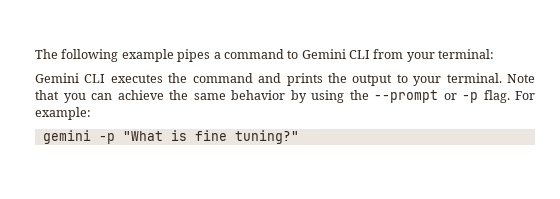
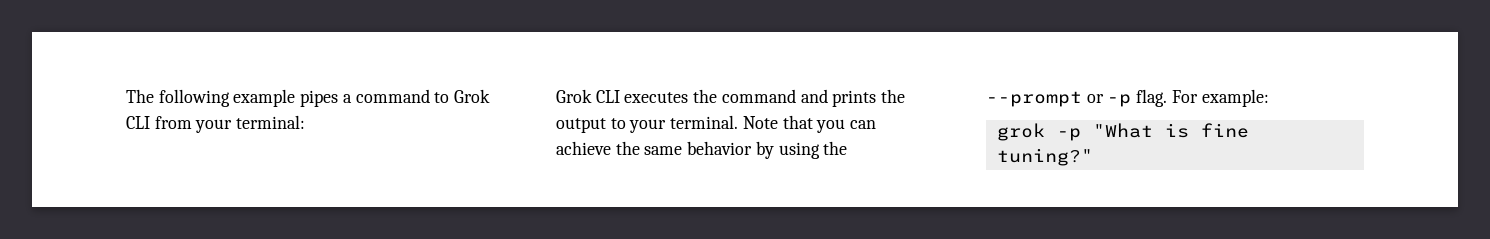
[301,49,346,59] Gemini -> [454,89,491,103] Grok
[35,73,79,83] Gemini -> [556,89,592,103] Grok
[42,130,91,144] gemini -> [996,123,1045,141] grok

